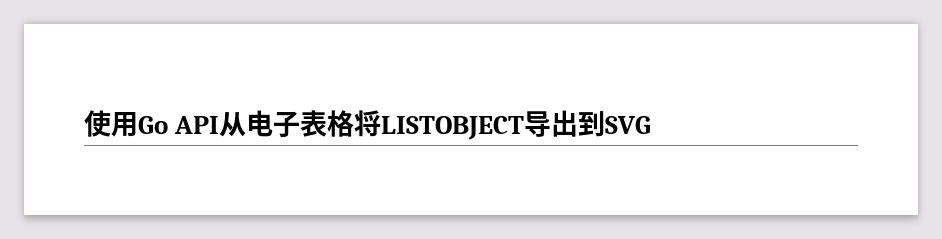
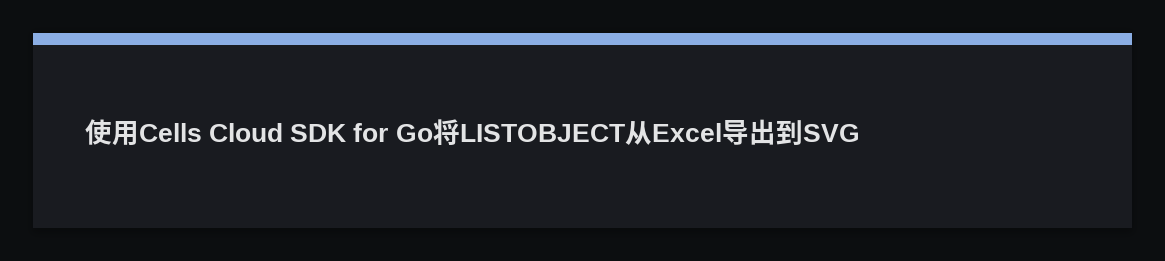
[138,110,525,140] Go API从电子表格将LISTOBJECT -> [139,119,722,145] Cells Cloud SDK for Go将LISTOBJECT从Excel

